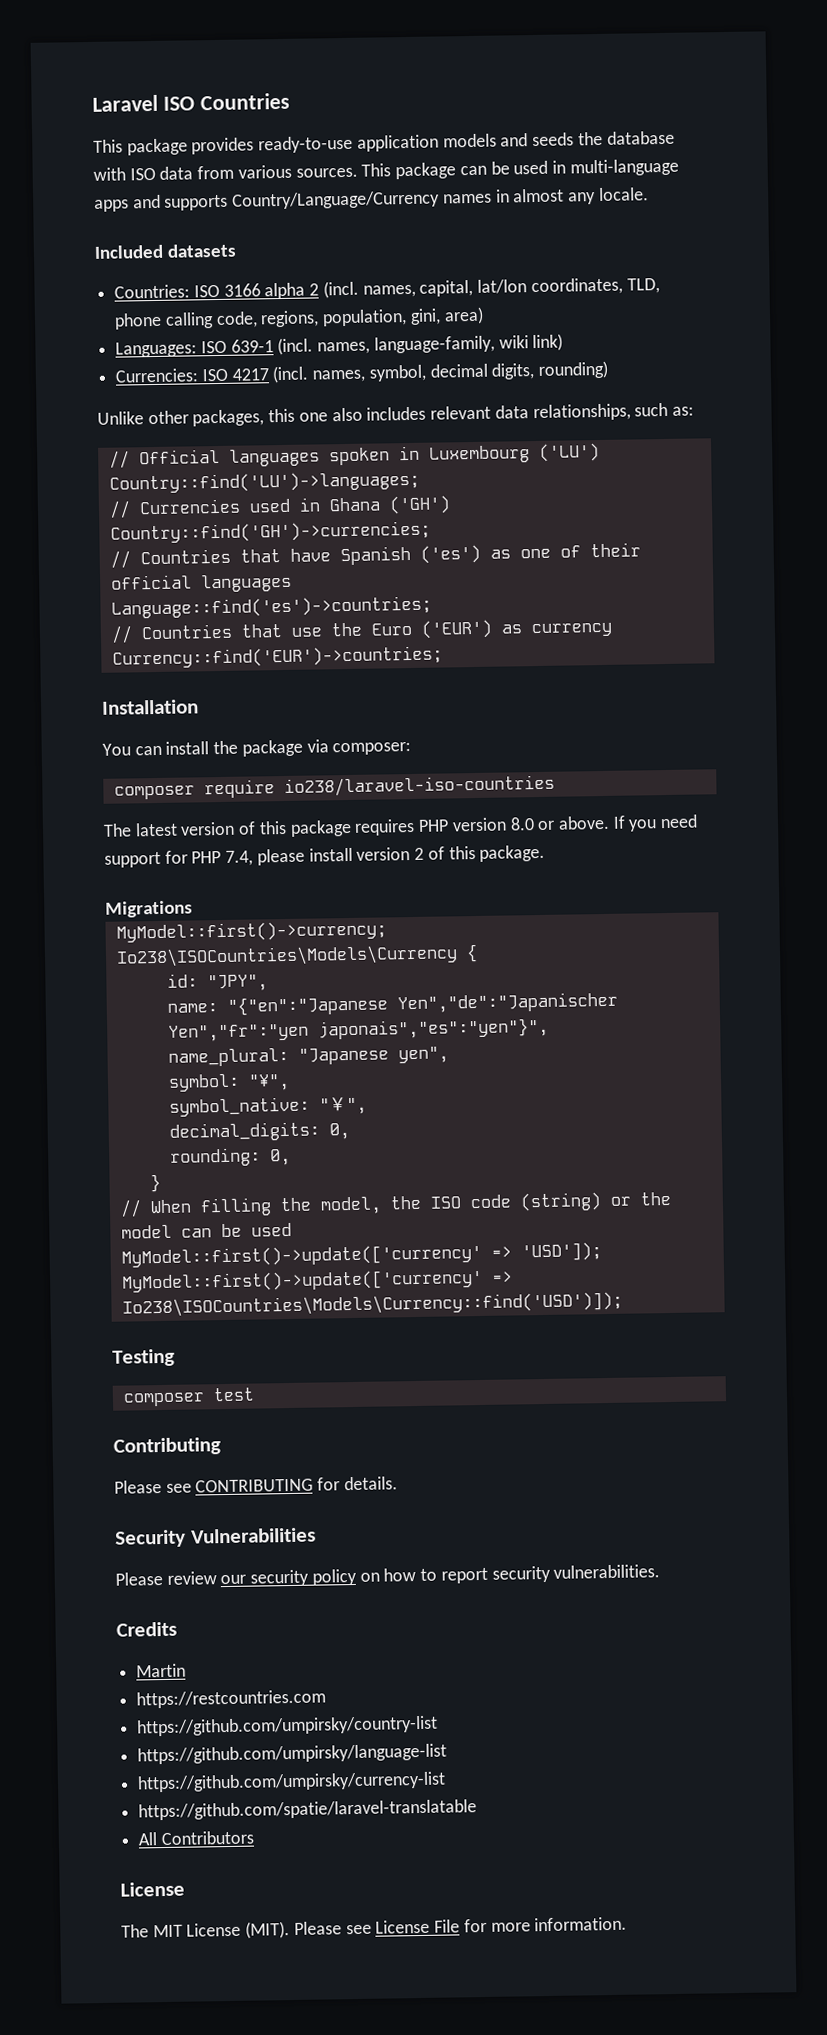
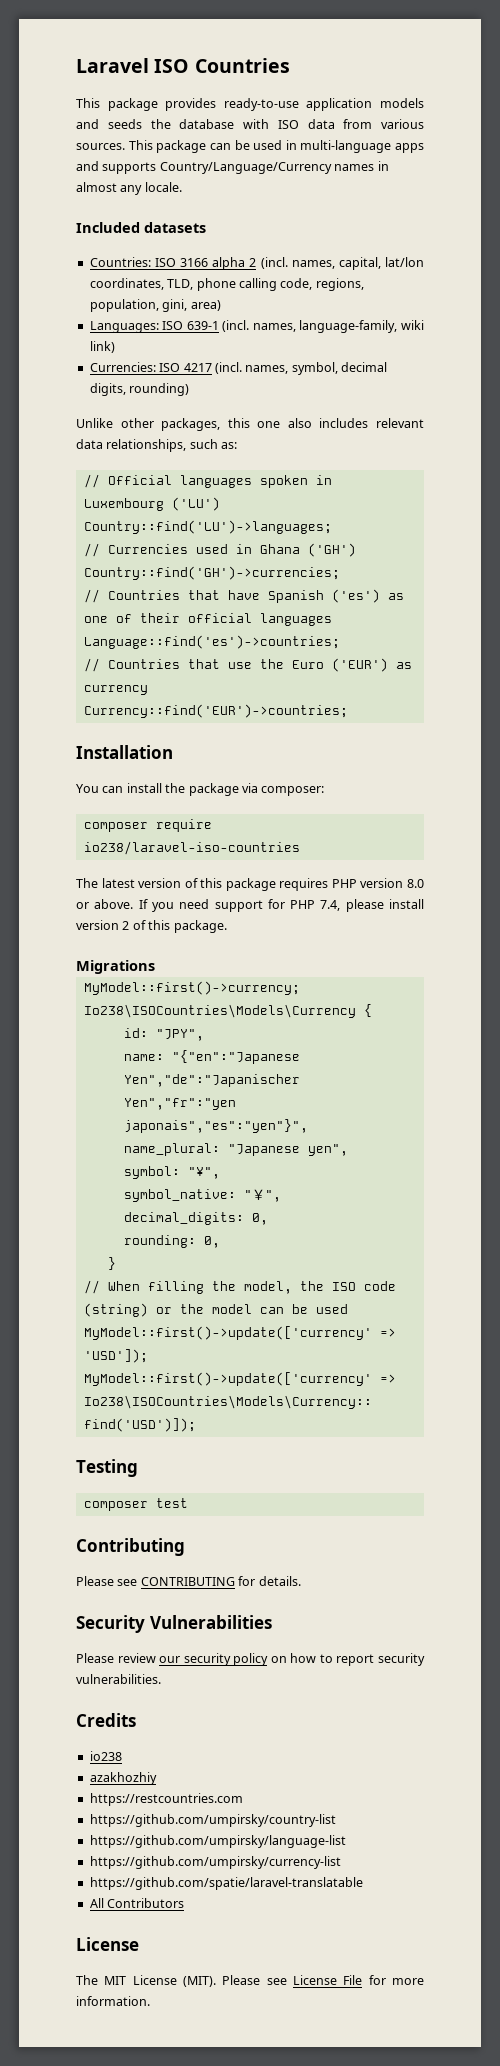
[136,1663,187,1678] Martin -> [89,1751,122,1761] [89,1772,157,1785] io238 // azakhozhiy

